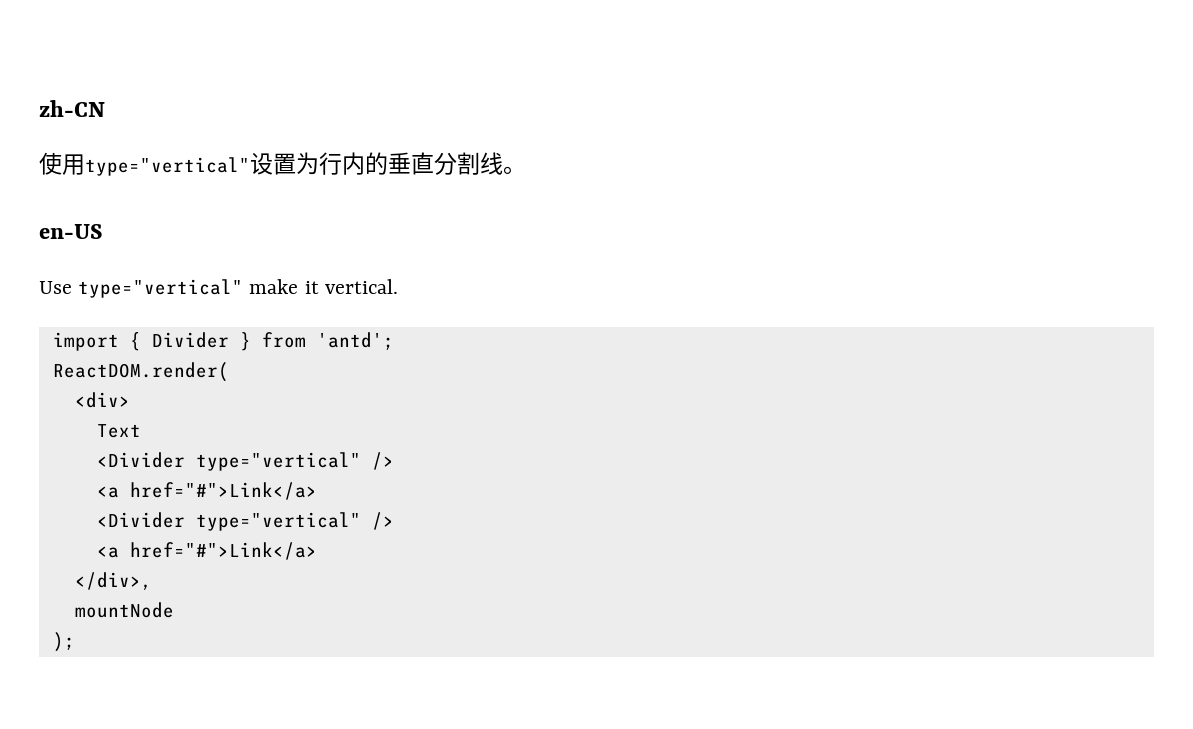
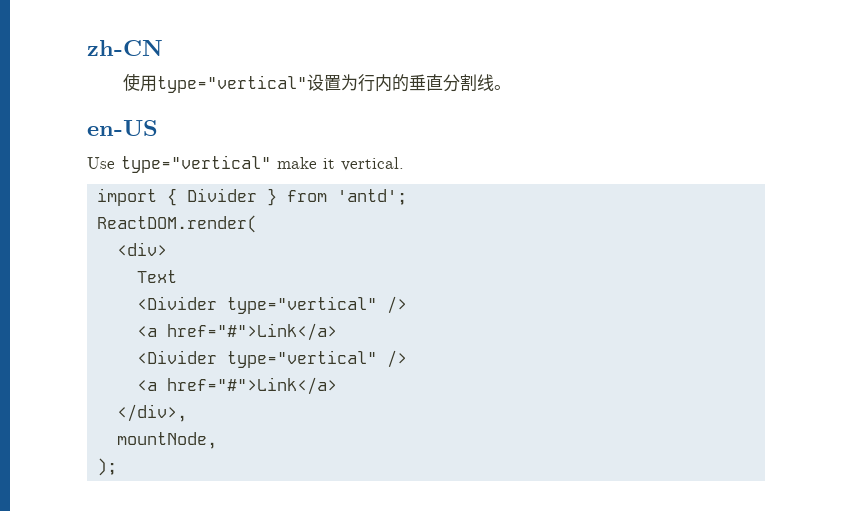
[74,602,174,618] mountNode -> [117,432,218,449] mountNode,

